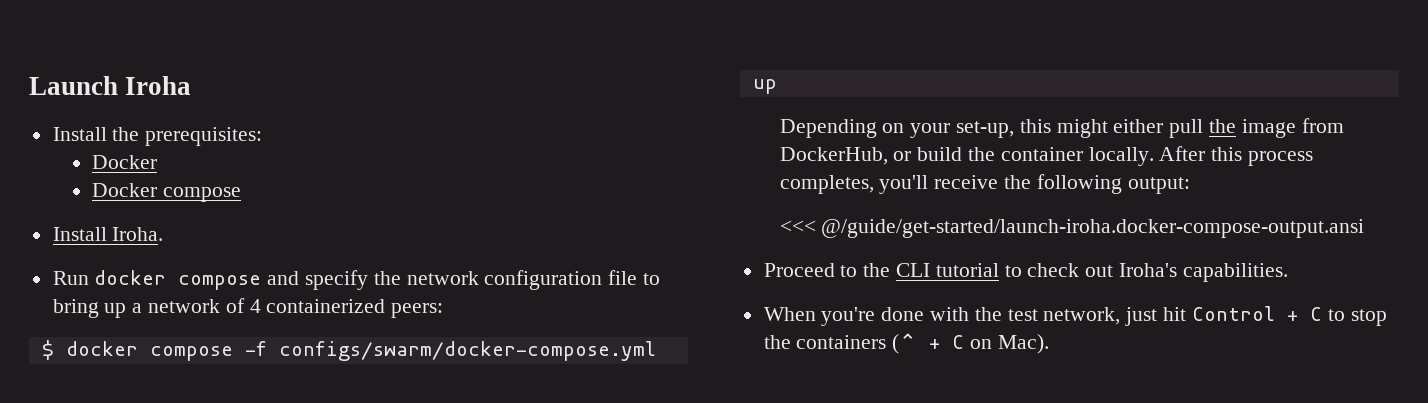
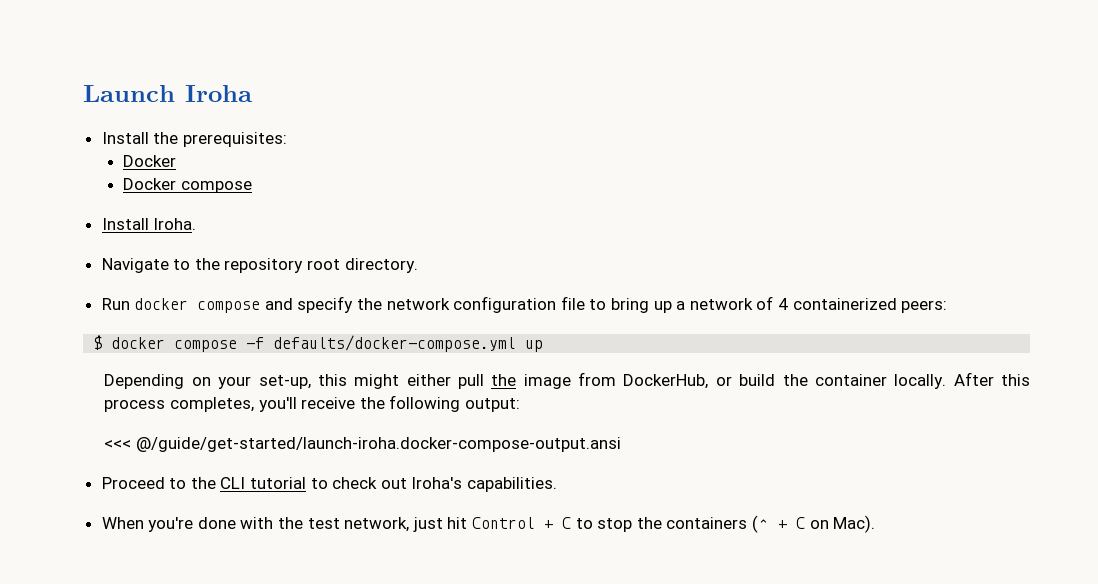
(164, 234) none -> [101,258,418,273] // Navigate to the repository root directory.
[278,341,656,361] configs/swarm/docker-compose.yml -> [273,335,517,352] defaults/docker-compose.yml

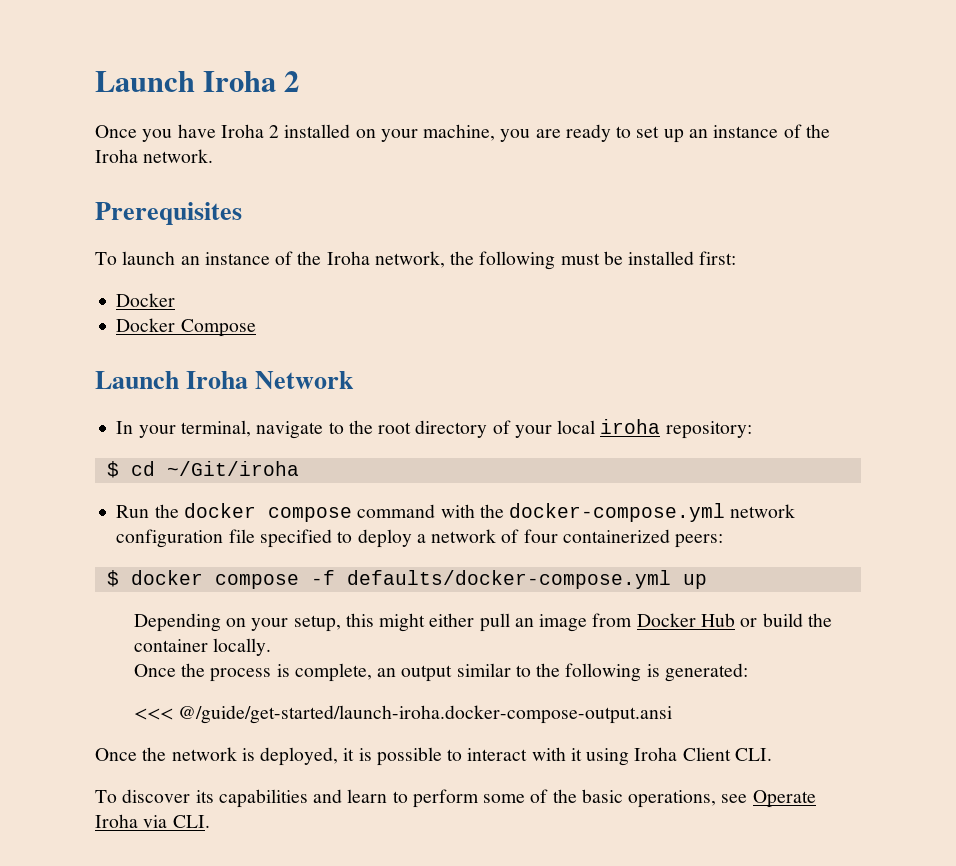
[83,85,252,102] [101,132,287,147] [123,155,177,167] [123,178,252,193] [101,218,197,230] [101,258,418,273] Launch Iroha // Install the prerequisites: // Docker // Docker compose // Install Iroha. // Navigate to the repository root directory. -> [95,71,300,92] [95,124,830,143] [95,149,214,163] [95,202,242,225] [95,251,737,270] [116,293,176,307] [116,318,256,337] [95,371,355,389] [116,419,752,439] [106,461,299,478] Launch Iroha 2 // Once you have Iroha 2 installed on your machine, you are ready to set up an instance of the Iroha network. // Prerequisites // To launch an instance of the Iroha network, the following must be installed first: // Docker // Docker Compose // Launch Iroha Network // In your terminal, navigate to the root directory of your local iroha repository: // $ cd ~/Git/iroha
[134,296,672,313] docker compose and specify the network configuration file to bring up -> [154,503,796,522] [116,529,412,548] the docker compose command with the docker-compose.yml network configuration file specified to deploy
[777,298,788,310] 4 -> [523,529,558,543] four
[258,375,311,389] set-up, -> [293,615,341,632] setup,
[491,374,517,386] the -> [514,618,534,627] an
[623,374,709,389] DockerHub, -> [636,613,735,627] Docker Hub
[953,372,1030,386] [104,395,520,412] [104,437,621,452] [101,477,558,492] [101,515,876,533] After this process completes, you'll receive the following output: // <<< @/guide/get-started/launch-iroha.docker-compose-output.ansi // Proceed to the CLI tutorial to check out Iroha's capabilities. // When you're done with the test network, just hit Control + C to stop the containers (⌃ + C on Mac). -> [133,663,748,682] [133,705,673,724] [95,747,772,766] [95,789,816,808] [95,814,210,828] // Once the process is complete, an output similar to the following is generated: // <<< @/guide/get-started/launch-iroha.docker-compose-output.ansi // Once the network is deployed, it is possible to interact with it using Iroha Client CLI. // To discover its capabilities and learn to perform some of the basic operations, see Operate Iroha via CLI.

